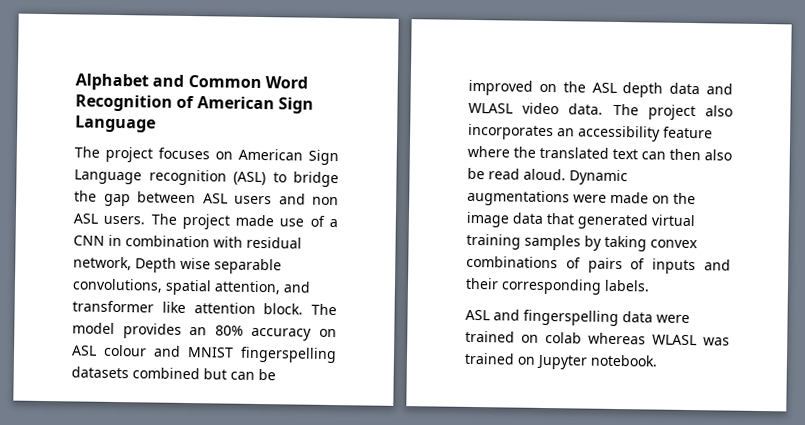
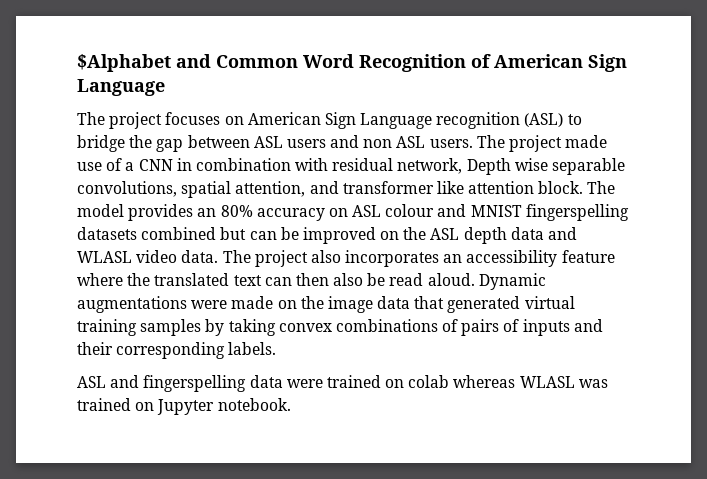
[75,73,149,91] Alphabet -> [77,54,171,72] $Alphabet

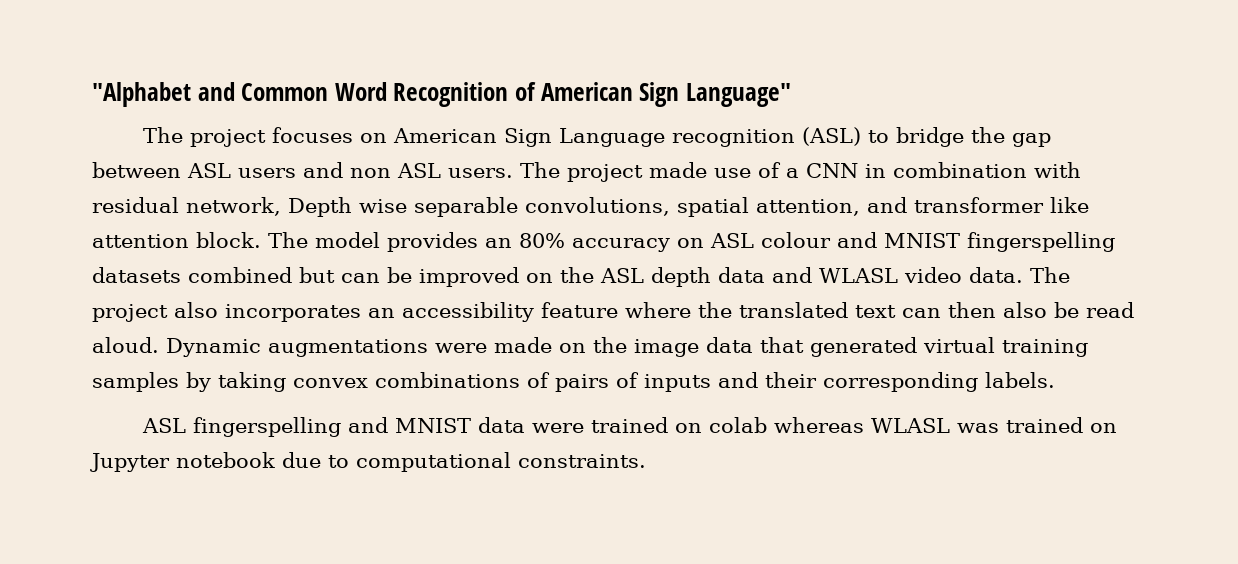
[77,54,171,72] $Alphabet -> [92,82,191,107] "Alphabet
[77,79,165,96] Language -> [685,83,791,107] Language"
[110,375,247,392] and fingerspelling -> [192,417,471,437] fingerspelling and MNIST
[217,398,291,411] notebook. -> [176,452,646,472] notebook due to computational constraints.

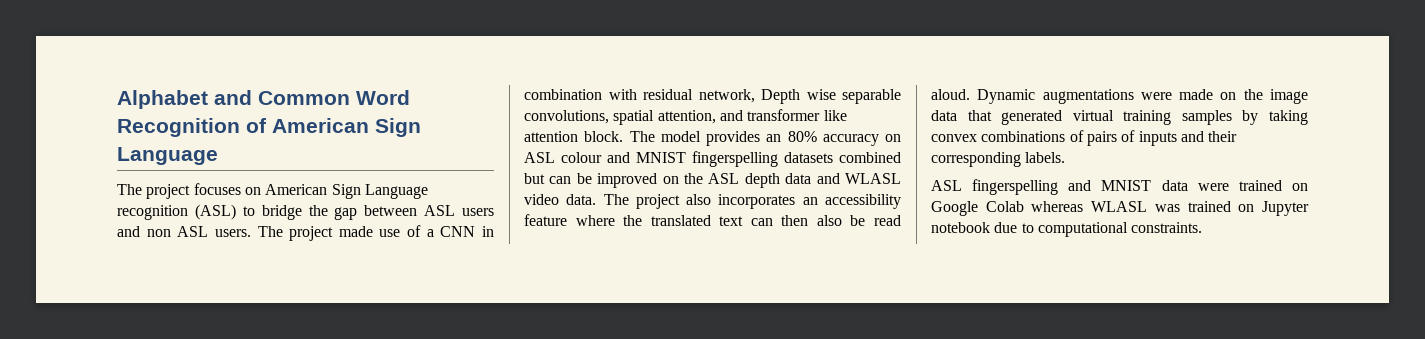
[92,82,191,107] "Alphabet -> [117,90,208,109] Alphabet
[685,83,791,107] Language" -> [117,147,218,165] Language
[708,417,767,433] colab -> [931,201,1024,216] Google Colab

